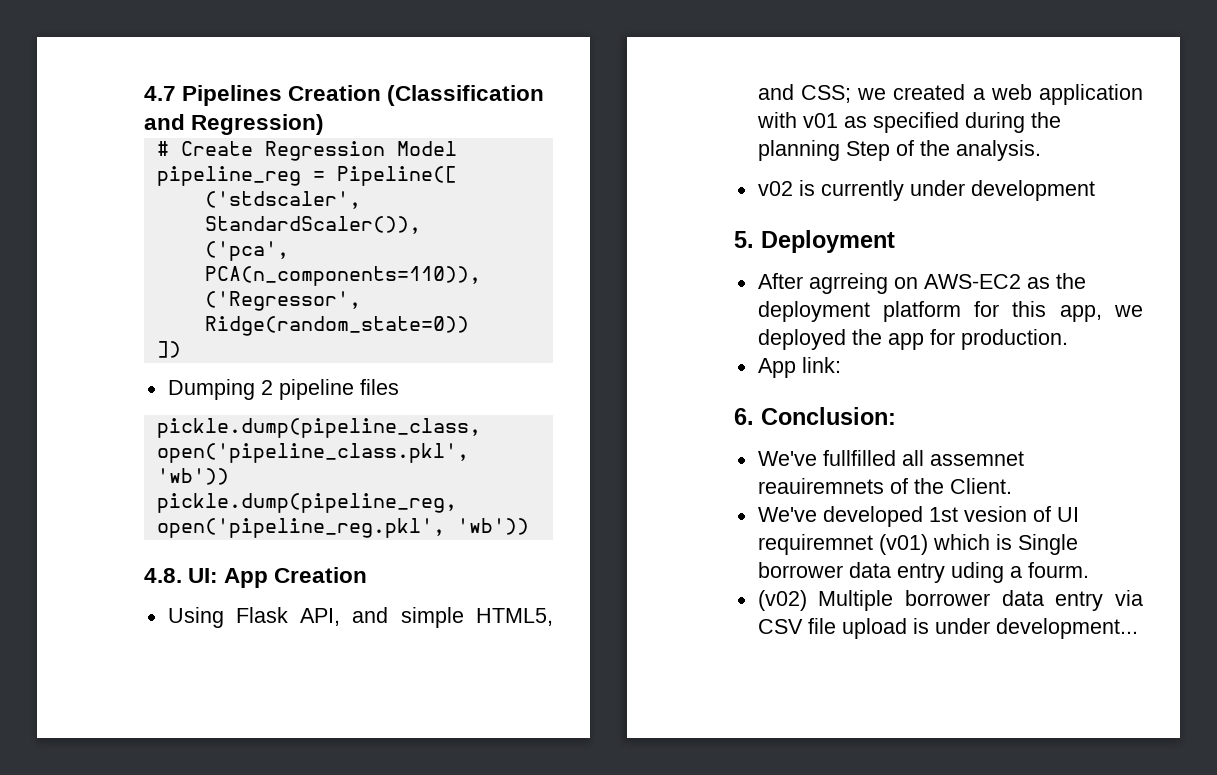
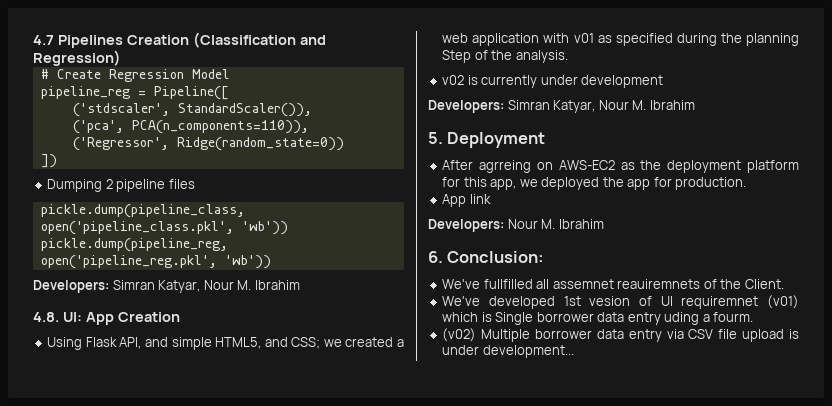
(529, 526) none -> [33,280,300,293] // Developers: Simran Katyar, Nour M. Ibrahim
(1095, 190) none -> [428,100,695,113] // Developers: Simran Katyar, Nour M. Ibrahim
[801,357,841,373] link: -> [469,194,491,204] [428,219,604,232] link // Developers: Nour M. Ibrahim

